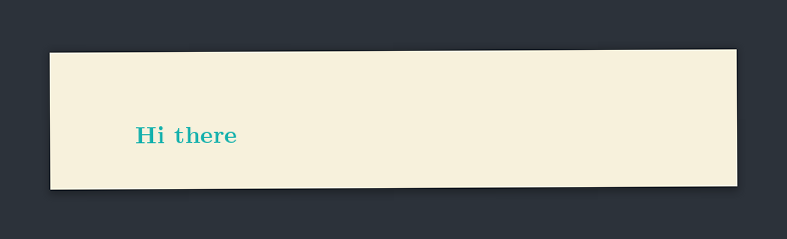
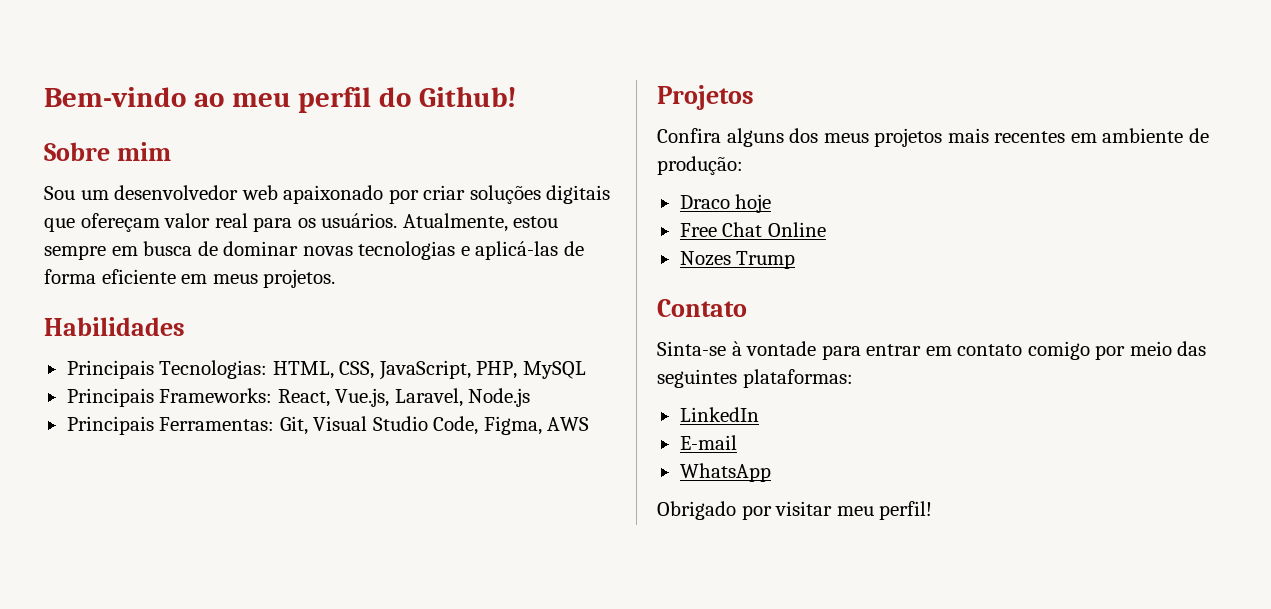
[135,126,238,144] Hi there -> [44,86,518,113] [44,142,171,161] [44,185,611,204] [44,213,559,232] [44,241,584,260] [44,269,336,288] [44,317,185,336] [66,360,586,380] [66,388,531,407] [66,416,590,435] [657,85,754,110] [657,128,1209,147] [657,156,743,175] [679,194,772,213] [679,222,826,237] [679,251,796,269] [657,299,747,317] [657,341,1207,360] [657,369,853,388] [679,407,759,422] [679,435,737,450] [679,463,771,482] [657,501,933,520] Bem-vindo ao meu perfil do Github! // Sobre mim // Sou um desenvolvedor web apaixonado por criar soluções digitais que ofereçam valor real para os usuários. Atualmente, estou sempre em busca de dominar novas tecnologias e aplicá-las de forma eficiente em meus projetos. // Habilidades // Principais Tecnologias: HTML, CSS, JavaScript, PHP, MySQL // Principais Frameworks: React, Vue.js, Laravel, Node.js // Principais Ferramentas: Git, Visual Studio Code, Figma, AWS // Projetos // Confira alguns dos meus projetos mais recentes em ambiente de produção: // Draco hoje // Free Chat Online // Nozes Trump // Contato // Sinta-se à vontade para entrar em contato comigo por meio das seguintes plataformas: // LinkedIn // E-mail // WhatsApp // Obrigado por visitar meu perfil!

